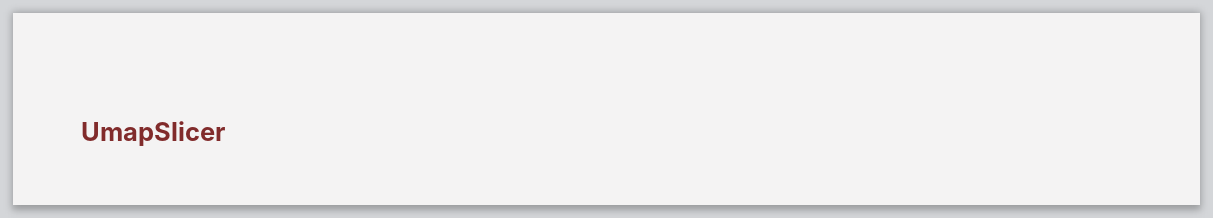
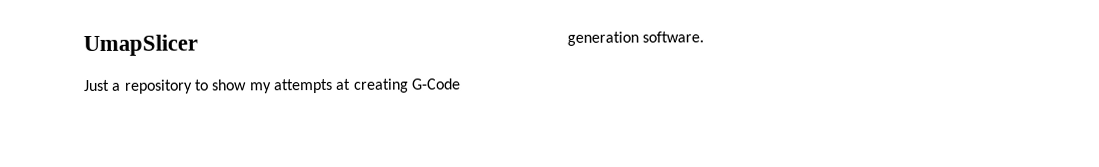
(225, 133) none -> [83,78,461,94] [567,31,705,46] // Just a repository to show my attempts at creating G-Code generation software.

